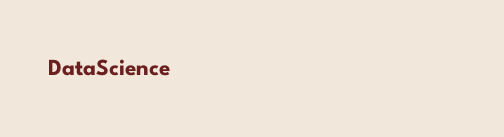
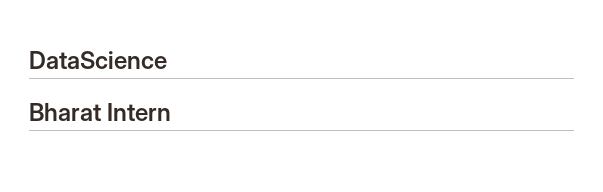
(170, 67) none -> [29,103,172,121] // Bharat Intern

